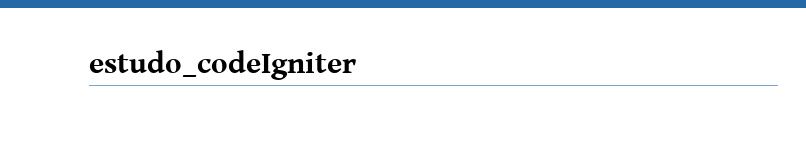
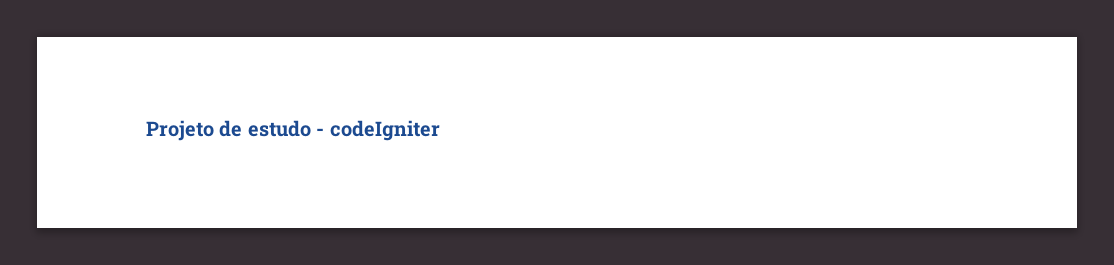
[89,50,356,80] estudo_codeIgniter -> [146,120,440,141] Projeto de estudo - codeIgniter

